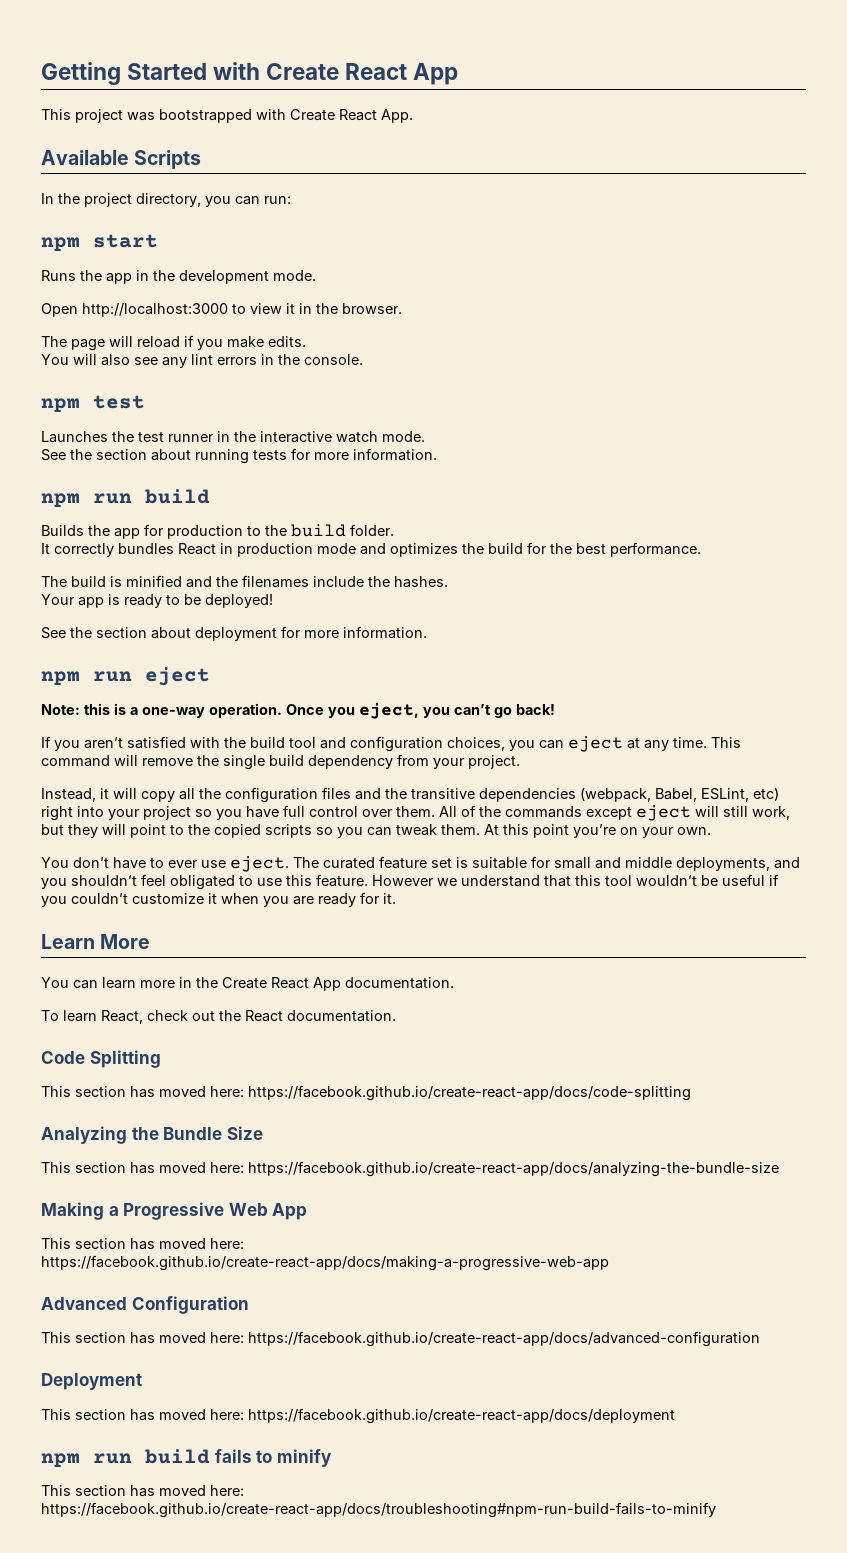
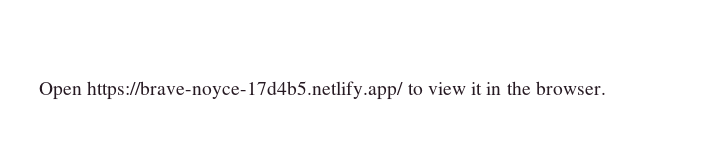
[41,62,459,85] [41,109,413,123] [41,150,202,169] [41,193,291,207] [41,234,158,251] [41,270,316,284] [41,303,228,317] Getting Started with Create React App // This project was bootstrapped with Create React App. // Available Scripts // In the project directory, you can run: // npm start // Runs the app in the development mode. // Open http://localhost:3000 -> [39,81,404,100] Open https://brave-noyce-17d4b5.netlify.app/
[41,335,306,351] [41,354,363,368] [41,395,145,412] [41,431,425,443] [41,448,437,464] [41,489,210,507] [41,524,394,539] [41,542,701,557] [41,575,448,588] [41,594,273,608] [41,626,427,641] [41,667,210,686] [41,703,555,719] [41,736,741,752] [41,754,520,770] [41,787,779,803] [41,805,790,821] [41,824,711,838] [41,856,800,872] [41,874,779,890] [41,892,396,907] [41,934,151,949] [41,977,454,991] [41,1010,396,1024] [41,1050,161,1068] [41,1085,691,1101] [41,1126,263,1144] [41,1161,779,1177] [41,1202,308,1220] [41,1238,244,1250] [41,1255,609,1271] [41,1296,249,1314] [41,1331,760,1347] [41,1373,142,1390] [41,1408,675,1424] [41,1449,331,1467] [41,1485,244,1497] [41,1502,716,1518] // The page will reload if you make edits. // You will also see any lint errors in the console. // npm test // Launches the test runner in the interactive watch mode. // See the section about running tests for more information. // npm run build // Builds the app for production to the build folder. // It correctly bundles React in production mode and optimizes the build for the best performance. // The build is minified and the filenames include the hashes. // Your app is ready to be deployed! // See the section about deployment for more information. // npm run eject // Note: this is a one-way operation. Once you eject, you can’t go back! // If you aren’t satisfied with the build tool and configuration choices, you can eject at any time. This command will remove the single build dependency from your project. // Instead, it will copy all the configuration files and the transitive dependencies (webpack, Babel, ESLint, etc) right into your project so you have full control over them. All of the commands except eject will still work, but they will point to the copied scripts so you can tweak them. At this point you’re on your own. // You don’t have to ever use eject. The curated feature set is suitable for small and middle deployments, and you shouldn’t feel obligated to use this feature. However we understand that this tool wouldn’t be useful if you couldn’t customize it when you are ready for it. // Learn More // You can learn more in the Create React App documentation. // To learn React, check out the React documentation. // Code Splitting // This section has moved here: https://facebook.github.io/create-react-app/docs/code-splitting // Analyzing the Bundle Size // This section has moved here: https://facebook.github.io/create-react-app/docs/analyzing-the-bundle-size // Making a Progressive Web App // This section has moved here: https://facebook.github.io/create-react-app/docs/making-a-progressive-web-app // Advanced Configuration // This section has moved here: https://facebook.github.io/create-react-app/docs/advanced-configuration // Deployment // This section has moved here: https://facebook.github.io/create-react-app/docs/deployment // npm run build fails to minify // This section has moved here: https://facebook.github.io/create-react-app/docs/troubleshooting#npm-run-build-fails-to-minify -> (606, 88) none

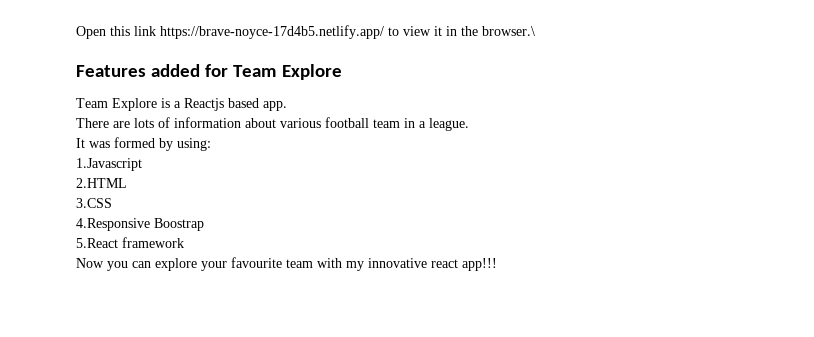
(82, 91) none -> [110,26,156,36] this link
[535,81,606,95] browser. -> [482,26,535,36] [76,64,342,80] [76,98,287,111] [76,117,469,131] [76,137,211,151] [76,158,142,171] [76,178,127,188] [76,198,112,208] [76,218,204,231] [76,237,184,248] [76,257,497,271] browser.\ // Features added for Team Explore // Team Explore is a Reactjs based app. // There are lots of information about various football team in a league. // It was formed by using: // 1.Javascript // 2.HTML // 3.CSS // 4.Responsive Boostrap // 5.React framework // Now you can explore your favourite team with my innovative react app!!!

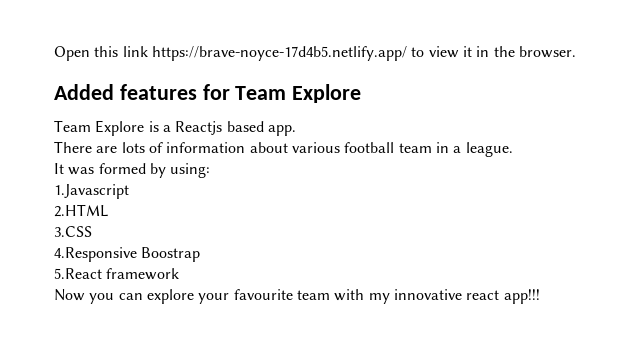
[482,26,535,36] [76,64,201,77] browser.\ // Features added -> [518,46,576,58] [54,84,197,100] browser. // Added features

